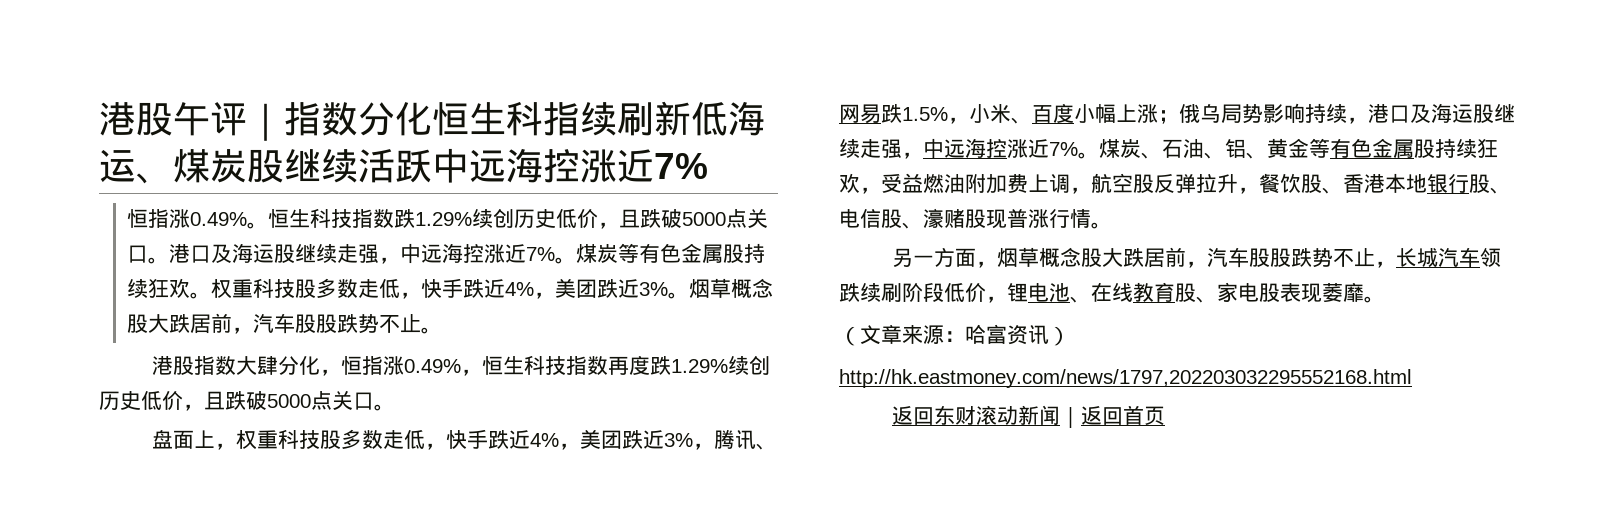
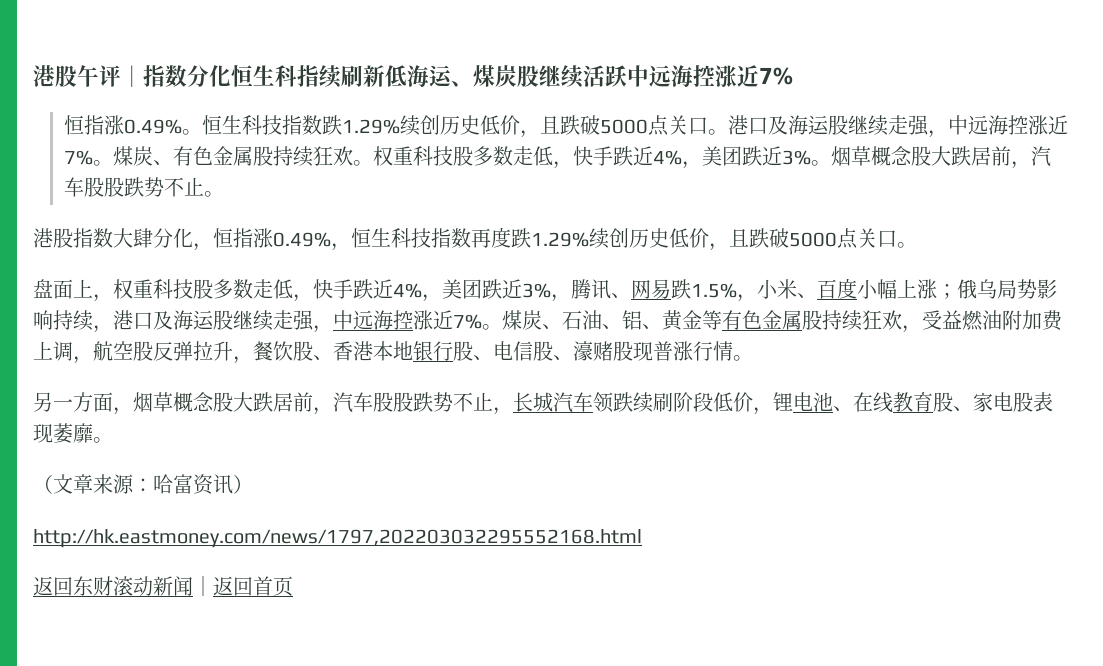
[618,243,640,263] 等 -> [153,160,174,165] 、

